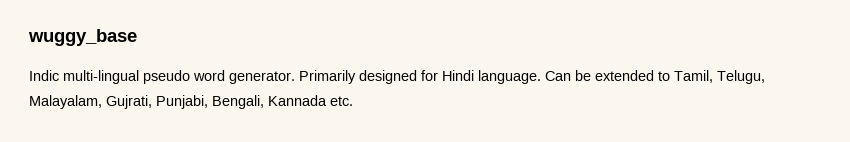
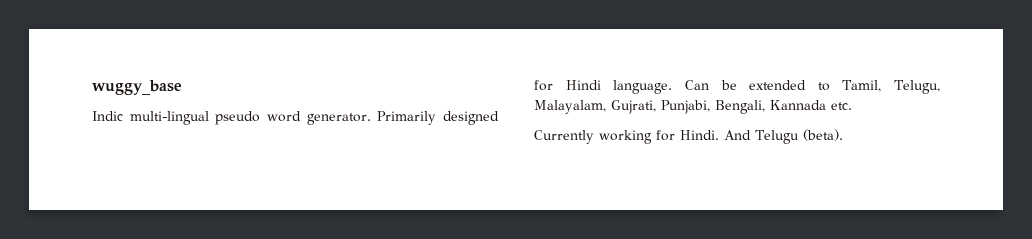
(353, 101) none -> [534,129,843,144] // Currently working for Hindi. And Telugu (beta).

